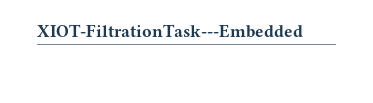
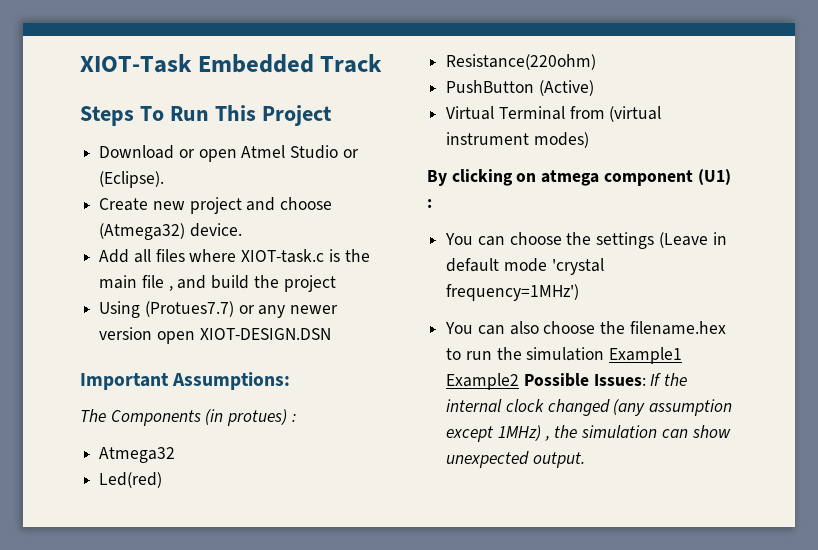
[37,24,303,38] XIOT-FiltrationTask---Embedded -> [80,54,383,73] [80,105,332,126] [99,145,359,162] [99,171,165,188] [99,197,333,214] [99,223,242,240] [99,249,370,263] [99,275,336,292] [99,301,339,318] [99,327,331,344] [80,372,291,390] [80,409,296,426] [99,447,176,463] [99,472,163,488] [446,54,597,70] [446,80,594,96] [446,106,662,122] [446,132,589,148] [427,169,731,186] [427,199,432,208] [445,232,727,249] [446,258,604,275] [446,284,580,301] [445,321,726,335] [446,347,683,364] [446,373,688,390] [446,399,733,416] [446,425,731,442] [446,451,585,468] XIOT-Task Embedded Track // Steps To Run This Project // Download or open Atmel Studio or (Eclipse). // Create new project and choose (Atmega32) device. // Add all files where XIOT-task.c is the main file , and build the project // Using (Protues7.7) or any newer version open XIOT-DESIGN.DSN // Important Assumptions: // The Components (in protues) : // Atmega32 // Led(red) // Resistance(220ohm) // PushButton (Active) // Virtual Terminal from (virtual instrument modes) // By clicking on atmega component (U1) : // You can choose the settings (Leave in default mode 'crystal frequency=1MHz') // You can also choose the filename.hex to run the simulation Example1 Example2 Possible Issues: If the internal clock changed (any assumption except 1MHz) , the simulation can show unexpected output.

